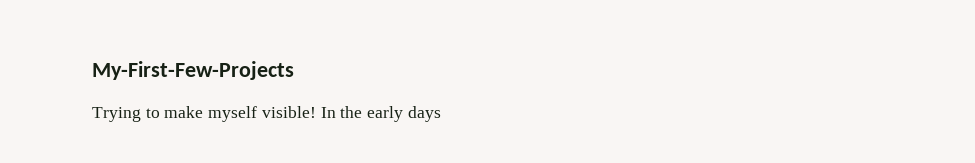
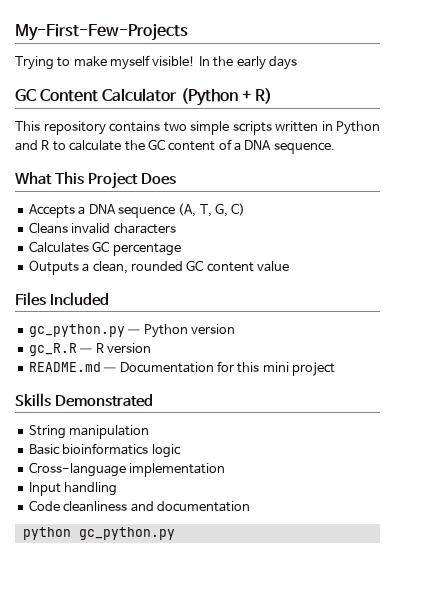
(441, 114) none -> [15,88,272,106] [15,121,380,135] [15,139,335,154] [15,172,176,189] [28,203,246,218] [28,222,176,234] [28,241,181,256] [28,260,289,275] [15,292,109,306] [28,324,235,338] [28,343,151,356] [28,361,335,376] [15,393,153,407] [28,425,150,439] [28,443,181,458] [28,462,226,477] [28,482,118,496] [28,500,250,512] [22,527,175,540] // GC Content Calculator (Python + R) // This repository contains two simple scripts written in Python and R to calculate the GC content of a DNA sequence. // What This Project Does // Accepts a DNA sequence (A, T, G, C) // Cleans invalid characters // Calculates GC percentage // Outputs a clean, rounded GC content value // Files Included // gc_python.py — Python version // gc_R.R — R version // README.md — Documentation for this mini project // Skills Demonstrated // String manipulation // Basic bioinformatics logic // Cross-language implementation // Input handling // Code cleanliness and documentation // python gc_python.py

